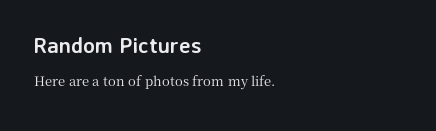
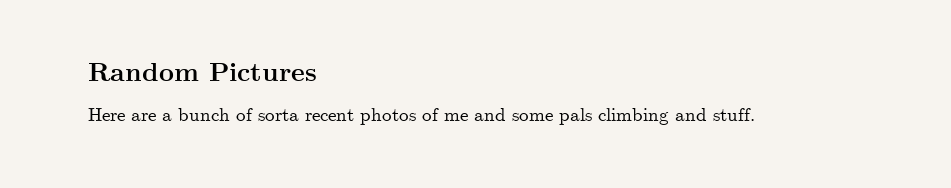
[102,75,276,90] ton of photos from my life. -> [178,108,755,125] bunch of sorta recent photos of me and some pals climbing and stuff.

